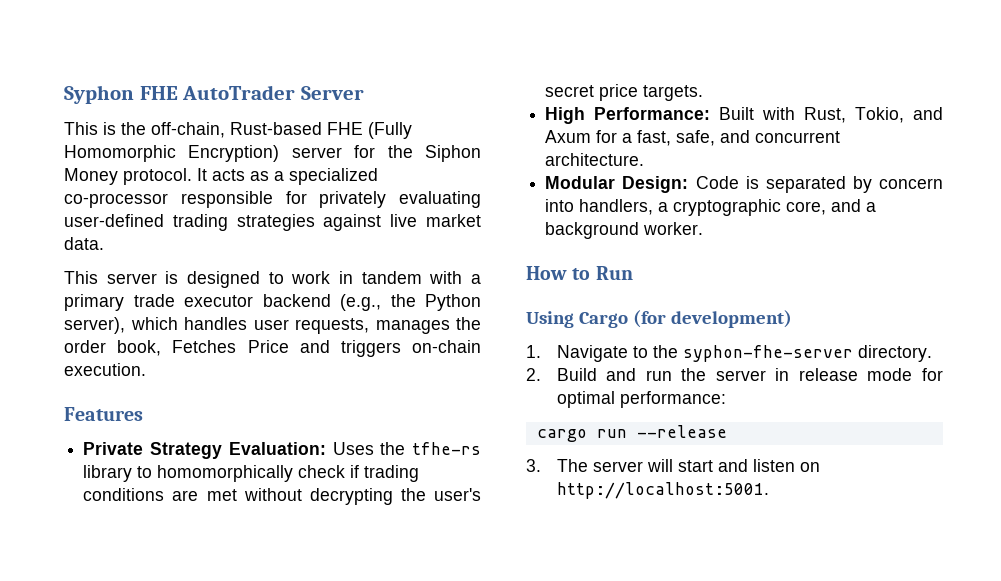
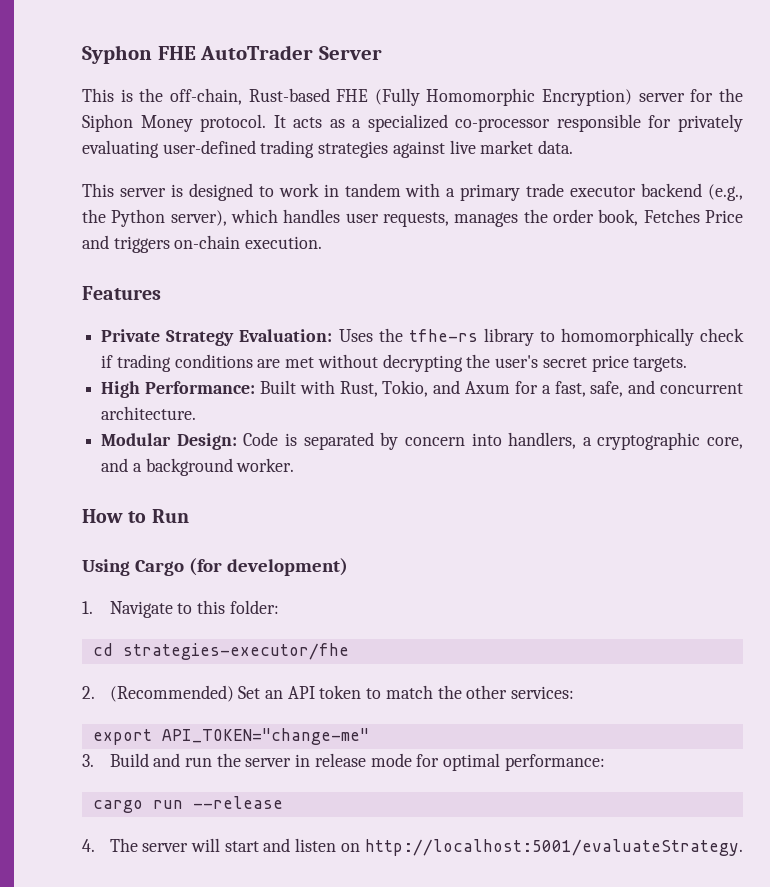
[652,345,932,362] [526,368,541,381] the syphon-fhe-server directory. // 2. -> [196,600,279,614] [92,643,349,660] [82,685,575,702] [92,728,369,745] [82,754,94,767] this folder: // cd strategies-executor/fhe // 2. (Recommended) Set an API token to match the other services: // export API_TOKEN="change-me" // 3.
[526,459,541,472] 3. -> [82,839,95,852] 4.
[556,482,769,499] http://localhost:5001. -> [364,839,743,856] http://localhost:5001/evaluateStrategy.

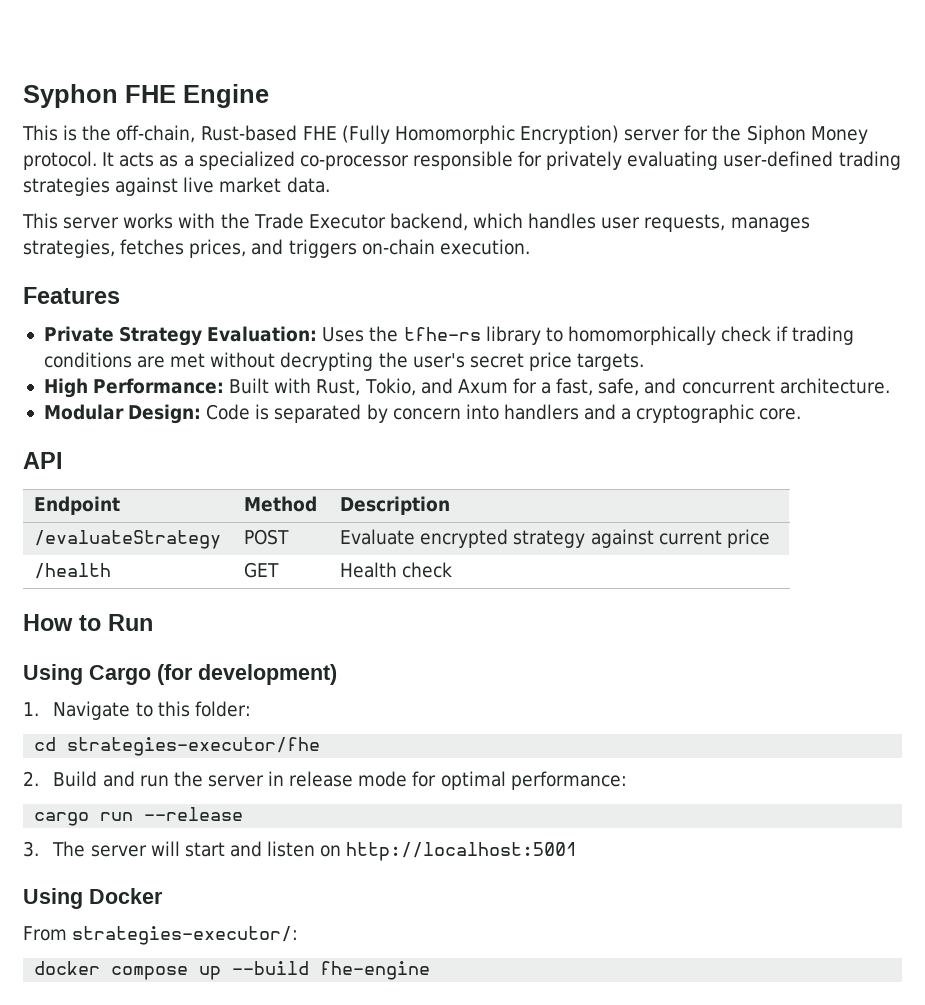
[200,45,382,60] AutoTrader Server -> [183,84,269,108] Engine
[170,183,744,201] [82,209,227,227] is designed to work in tandem with a primary trade executor backend (e.g., the Python server), -> [123,213,468,231] works with the Trade Executor backend,
[523,209,743,226] the order book, Fetches Price -> [23,239,247,258] strategies, fetches prices,
[508,432,744,450] [101,458,295,476] handlers, a cryptographic core, and a background worker. -> [503,404,802,423] [23,452,63,469] [34,496,121,515] [244,496,318,512] [340,496,451,515] [34,530,222,549] [244,529,290,545] [340,529,770,548] [34,563,112,579] [244,562,280,578] [340,562,453,578] handlers and a cryptographic core. // API // Endpoint | Method | Description // /evaluateStrategy | POST | Evaluate encrypted strategy against current price // /health | GET | Health check
[109,685,575,702] [92,728,369,745] [82,754,94,767] (Recommended) Set an API token to match the other services: // export API_TOKEN="change-me" // 3. -> (39, 778) none
[82,839,95,852] 4. -> [23,841,39,857] 3.
[364,839,743,856] http://localhost:5001/evaluateStrategy. -> [346,842,578,861] [23,888,163,909] [23,926,299,945] [34,961,431,980] http://localhost:5001 // Using Docker // From strategies-executor/: // docker compose up --build fhe-engine

